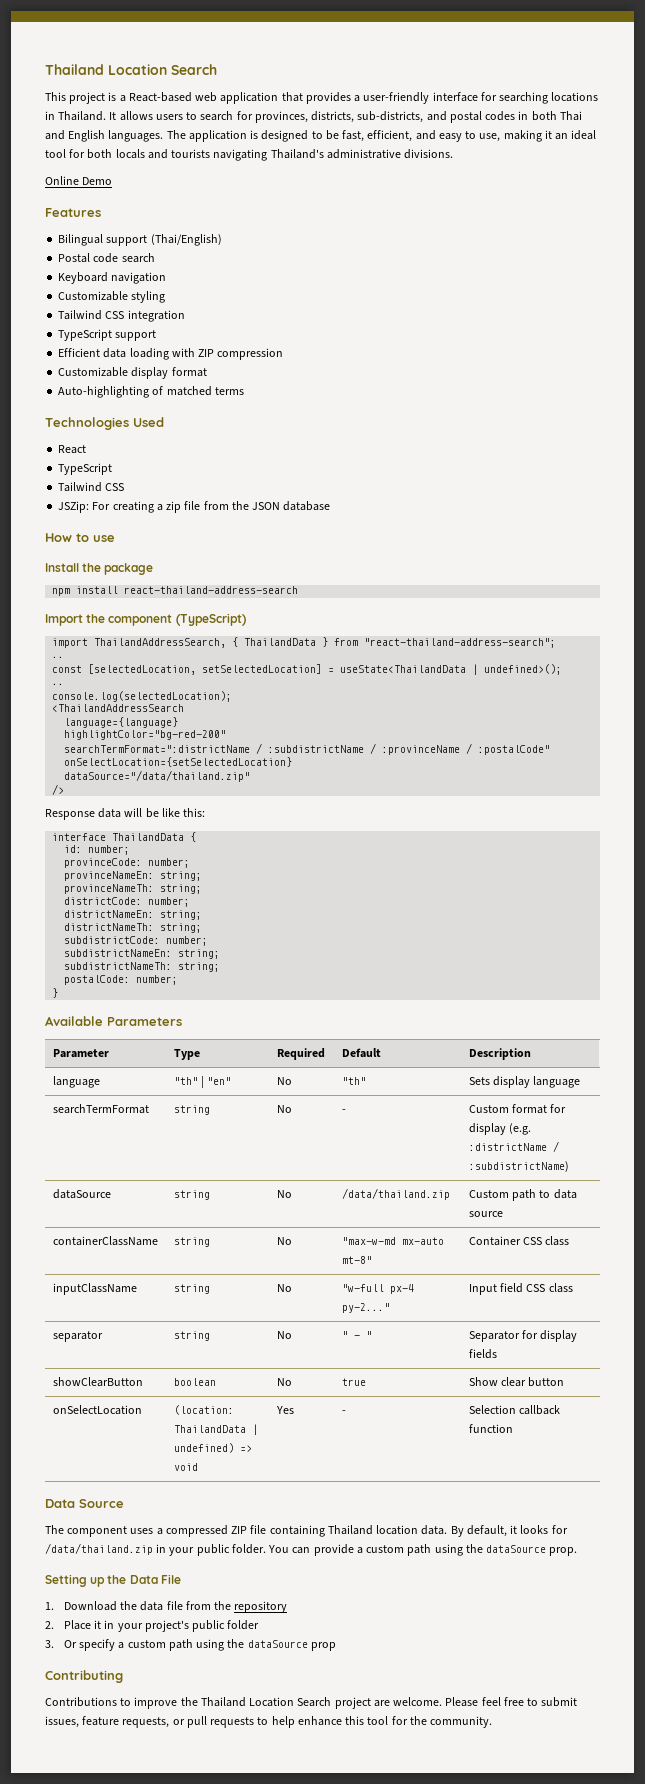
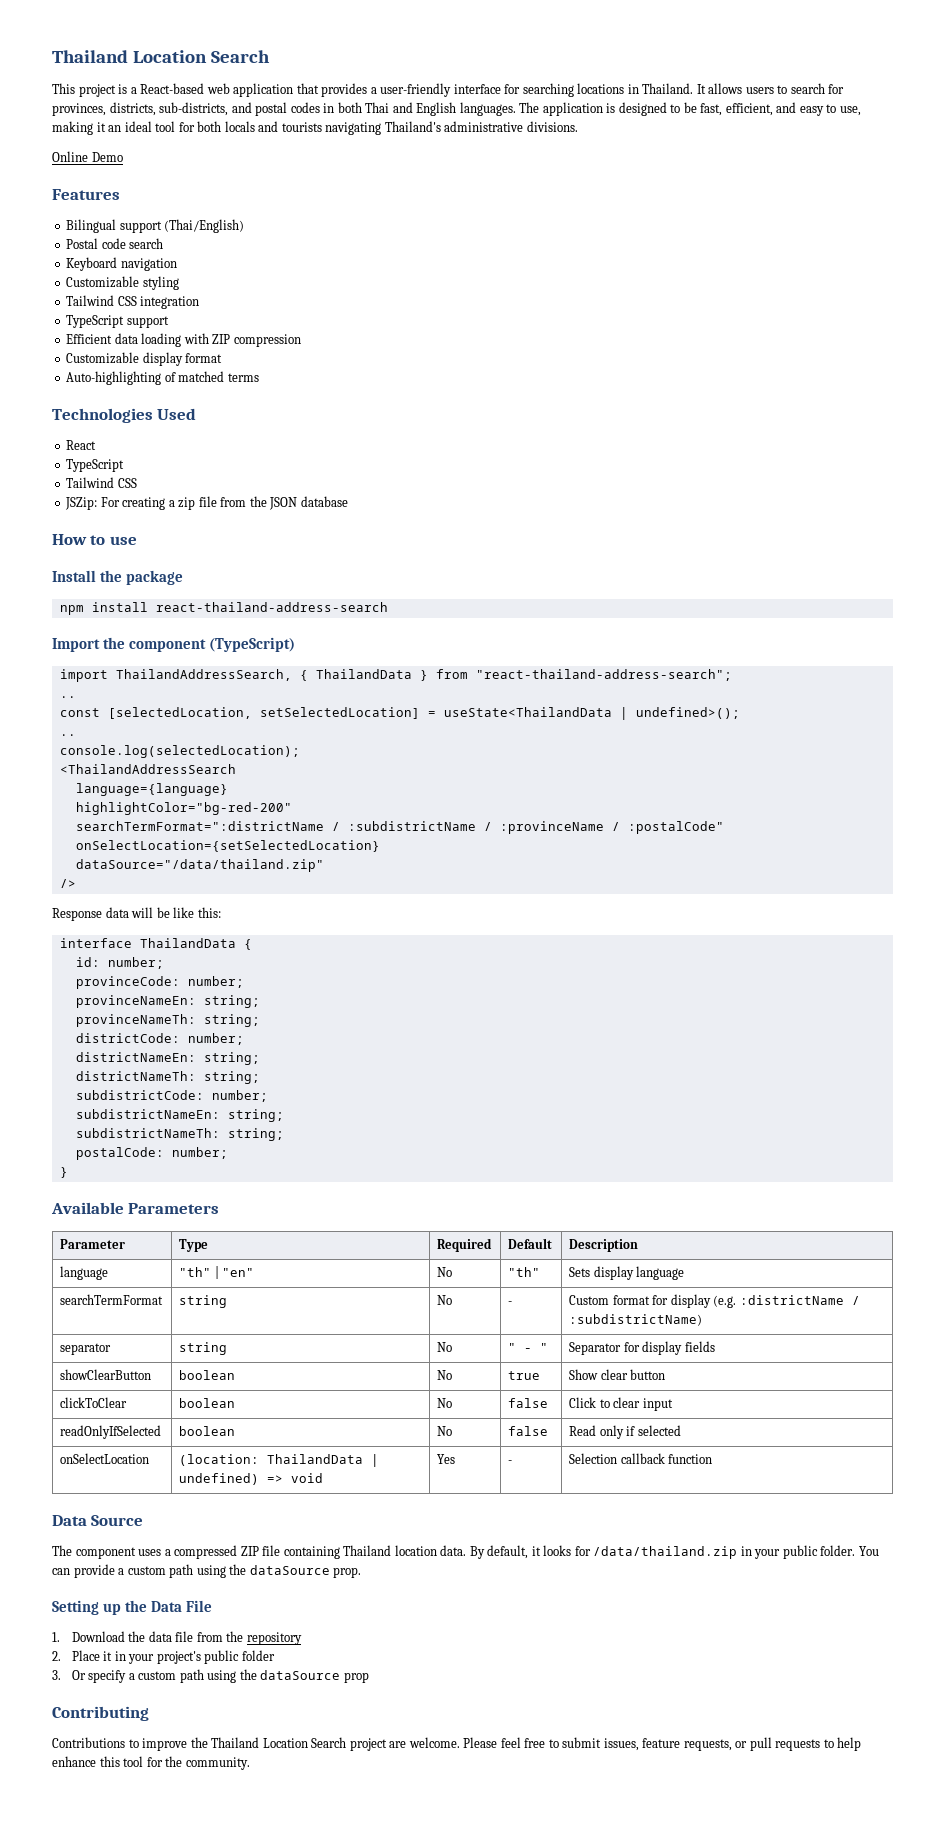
[52,1189,111,1199] [173,1190,210,1200] [276,1190,292,1198] [341,1188,450,1200] [468,1189,577,1201] [468,1211,503,1217] [52,1236,158,1246] [173,1237,210,1247] [276,1237,292,1245] [341,1237,444,1245] [341,1256,372,1264] [468,1236,570,1246] [52,1283,137,1295] [173,1284,210,1294] [276,1284,292,1292] [341,1284,414,1294] [341,1303,390,1313] [468,1283,573,1295] // dataSource | string | No | /data/thailand.zip | Custom path to data source // containerClassName | string | No | "max-w-md mx-auto mt-8" | Container CSS class // inputClassName | string | No | "w-full px-4 py-2..." | Input field CSS class -> (703, 1320) none
(565, 1382) none -> [60,1397,128,1408] [179,1398,236,1408] [437,1398,453,1408] [508,1398,549,1408] [569,1397,673,1411] [60,1425,162,1439] [179,1426,236,1436] [437,1426,453,1436] [508,1426,549,1436] [569,1425,681,1439] // clickToClear | boolean | No | false | Click to clear input // readOnlyIfSelected | boolean | No | false | Read only if selected

